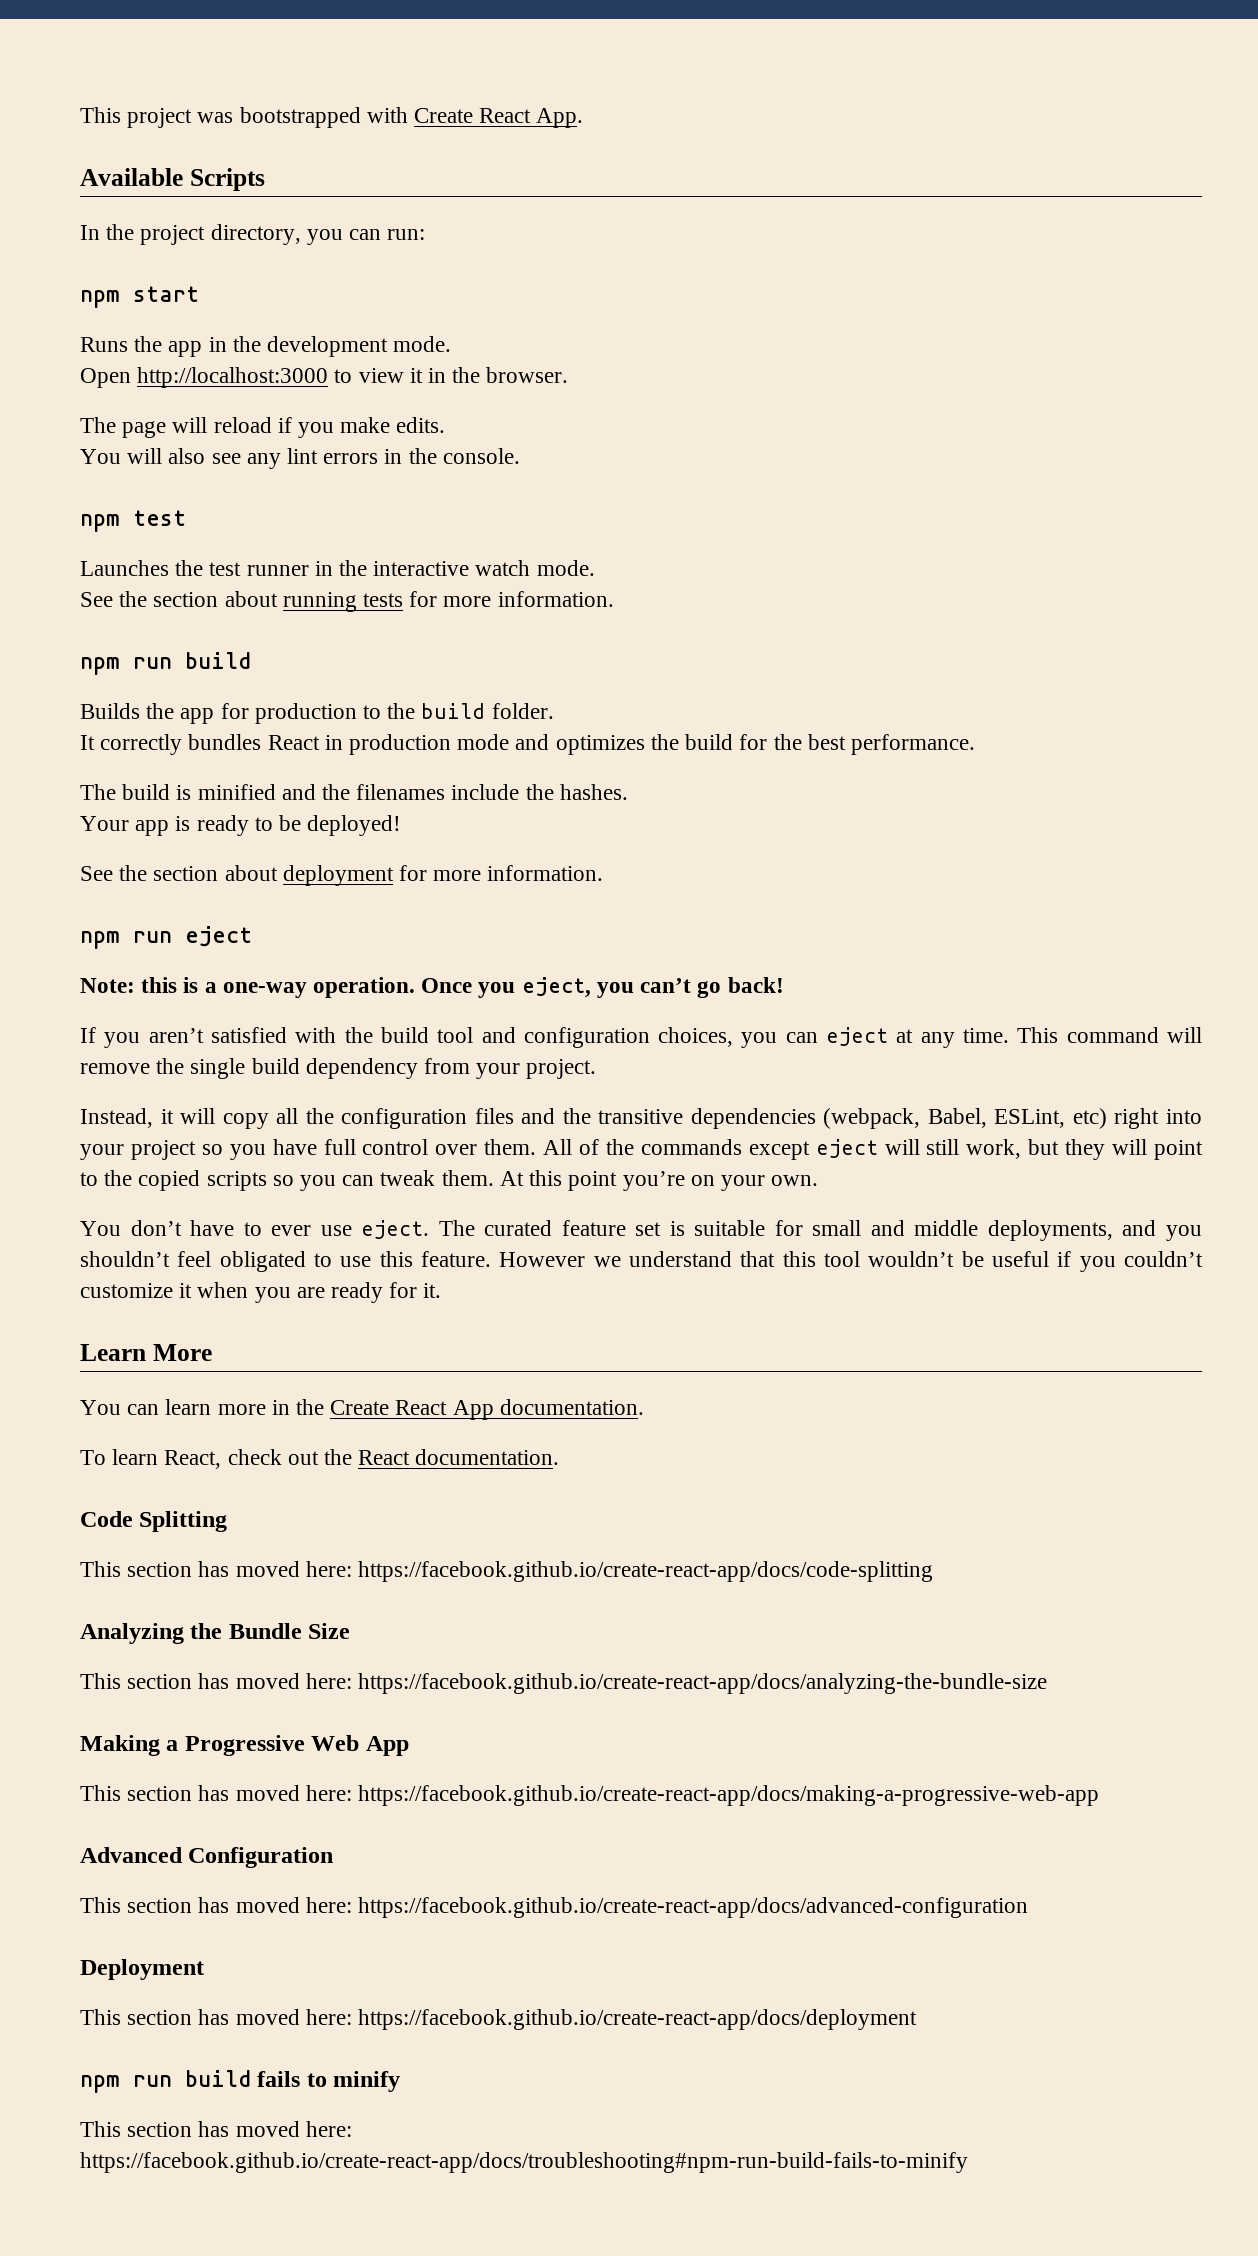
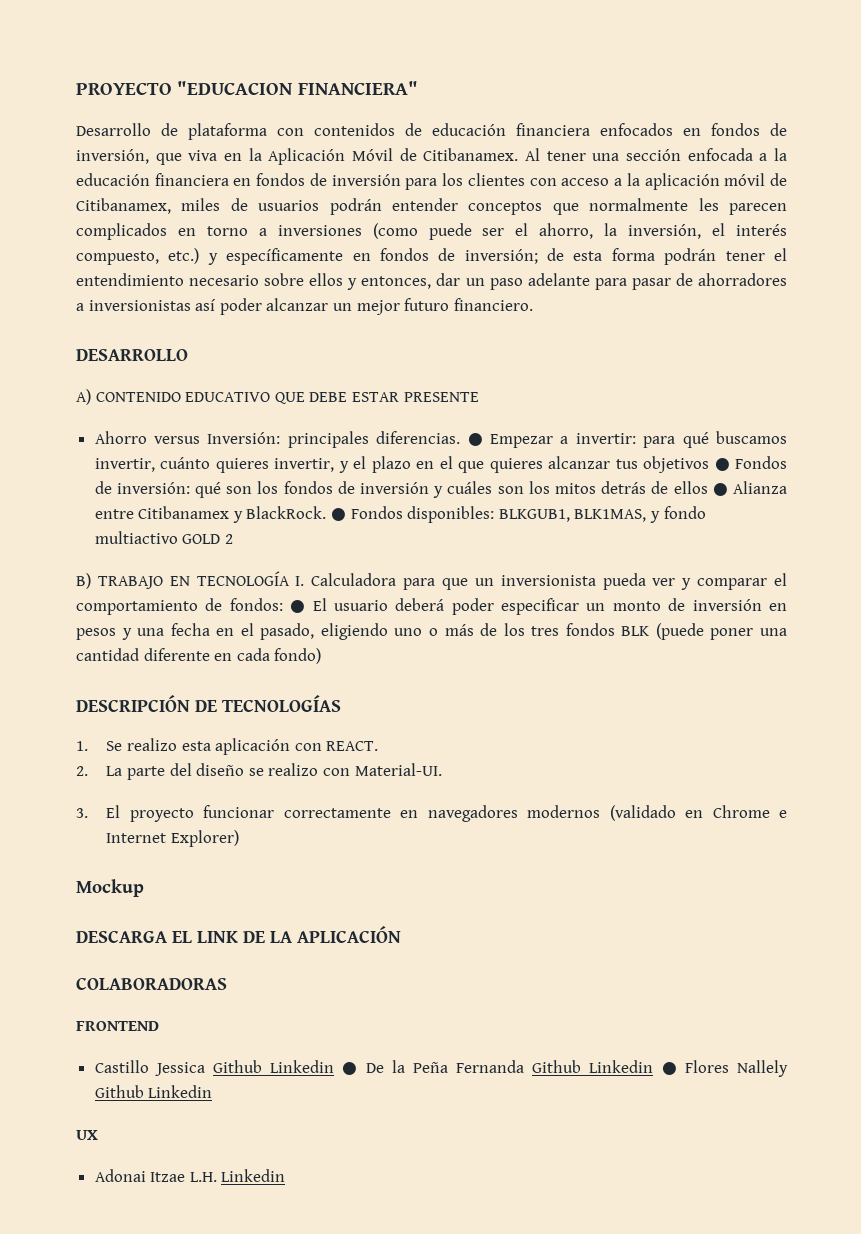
[80,107,584,128] [80,168,265,191] [80,224,426,245] [80,286,199,308] [80,336,452,357] [80,367,569,388] [80,417,446,438] [80,448,520,469] [80,510,186,532] [80,560,595,576] [80,591,614,612] [80,652,251,675] [80,703,554,724] [80,734,975,755] [80,784,628,800] [80,815,402,836] [80,865,604,886] [80,926,252,949] [80,977,784,998] [80,1027,1202,1048] [80,1058,597,1079] [80,1108,1202,1129] [80,1139,1204,1160] [80,1170,819,1191] [80,1220,1202,1241] [80,1251,1204,1272] [80,1282,442,1303] [80,1344,212,1361] [80,1399,644,1420] [80,1449,560,1469] [80,1511,228,1532] [80,1561,934,1582] [80,1623,351,1644] [80,1673,1048,1694] [80,1735,409,1756] [80,1785,1100,1806] [80,1847,334,1868] [80,1897,1029,1918] [80,1959,204,1980] [80,2009,918,2030] [80,2070,401,2093] [80,2121,352,2137] [80,2152,968,2173] This project was bootstrapped with Create React App. // Available Scripts // In the project directory, you can run: // npm start // Runs the app in the development mode. // Open http://localhost:3000 to view it in the browser. // The page will reload if you make edits. // You will also see any lint errors in the console. // npm test // Launches the test runner in the interactive watch mode. // See the section about running tests for more information. // npm run build // Builds the app for production to the build folder. // It correctly bundles React in production mode and optimizes the build for the best performance. // The build is minified and the filenames include the hashes. // Your app is ready to be deployed! // See the section about deployment for more information. // npm run eject // Note: this is a one-way operation. Once you eject, you can’t go back! // If you aren’t satisfied with the build tool and configuration choices, you can eject at any time. This command will remove the single build dependency from your project. // Instead, it will copy all the configuration files and the transitive dependencies (webpack, Babel, ESLint, etc) right into your project so you have full control over them. All of the commands except eject will still work, but they will point to the copied scripts so you can tweak them. At this point you’re on your own. // You don’t have to ever use eject. The curated feature set is suitable for small and middle deployments, and you shouldn’t feel obligated to use this feature. However we understand that this tool wouldn’t be useful if you couldn’t customize it when you are ready for it. // Learn More // You can learn more in the Create React App documentation. // To learn React, check out the React documentation. // Code Splitting // This section has moved here: https://facebook.github.io/create-react-app/docs/code-splitting // Analyzing the Bundle Size // This section has moved here: https://facebook.github.io/create-react-app/docs/analyzing-the-bundle-size // Making a Progressive Web App // This section has moved here: https://facebook.github.io/create-react-app/docs/making-a-progressive-web-app // Advanced Configuration // This section has moved here: https://facebook.github.io/create-react-app/docs/advanced-configuration // Deployment // This section has moved here: https://facebook.github.io/create-react-app/docs/deployment // npm run build fails to minify // This section has moved here: https://facebook.github.io/create-react-app/docs/troubleshooting#npm-run-build-fails-to-minify -> [76,81,418,95] [76,123,787,140] [76,148,787,165] [76,173,788,190] [76,198,787,215] [76,223,787,240] [76,248,787,265] [76,273,788,290] [76,298,533,315] [76,349,188,361] [76,389,479,405] [94,431,787,448] [94,456,788,473] [94,481,788,498] [94,506,706,523] [94,531,233,544] [76,571,788,590] [76,598,787,615] [76,623,787,640] [76,648,322,664] [76,695,341,712] [76,738,379,755] [76,763,442,780] [76,805,788,822] [106,830,240,847] [76,879,144,897] [76,926,401,943] [76,977,227,990] [76,1021,159,1031] [94,1060,788,1077] [94,1085,213,1098] [76,1130,98,1140] [94,1169,286,1182] PROYECTO "EDUCACION FINANCIERA" // Desarrollo de plataforma con contenidos de educación financiera enfocados en fondos de inversión, que viva en la Aplicación Móvil de Citibanamex. Al tener una sección enfocada a la educación financiera en fondos de inversión para los clientes con acceso a la aplicación móvil de Citibanamex, miles de usuarios podrán entender conceptos que normalmente les parecen complicados en torno a inversiones (como puede ser el ahorro, la inversión, el interés compuesto, etc.) y específicamente en fondos de inversión; de esta forma podrán tener el entendimiento necesario sobre ellos y entonces, dar un paso adelante para pasar de ahorradores a inversionistas así poder alcanzar un mejor futuro financiero. // DESARROLLO // A) CONTENIDO EDUCATIVO QUE DEBE ESTAR PRESENTE // Ahorro versus Inversión: principales diferencias. ● Empezar a invertir: para qué buscamos invertir, cuánto quieres invertir, y el plazo en el que quieres alcanzar tus objetivos ● Fondos de inversión: qué son los fondos de inversión y cuáles son los mitos detrás de ellos ● Alianza entre Citibanamex y BlackRock. ● Fondos disponibles: BLKGUB1, BLK1MAS, y fondo multiactivo GOLD 2 // B) TRABAJO EN TECNOLOGÍA I. Calculadora para que un inversionista pueda ver y comparar el comportamiento de fondos: ● El usuario deberá poder especificar un monto de inversión en pesos y una fecha en el pasado, eligiendo uno o más de los tres fondos BLK (puede poner una cantidad diferente en cada fondo) // DESCRIPCIÓN DE TECNOLOGÍAS // 1. Se realizo esta aplicación con REACT. // 2. La parte del diseño se realizo con Material-UI. // 3. El proyecto funcionar correctamente en navegadores modernos (validado en Chrome e Internet Explorer) // Mockup // DESCARGA EL LINK DE LA APLICACIÓN // COLABORADORAS // FRONTEND // Castillo Jessica Github Linkedin ● De la Peña Fernanda Github Linkedin ● Flores Nallely Github Linkedin // UX // Adonai Itzae L.H. Linkedin

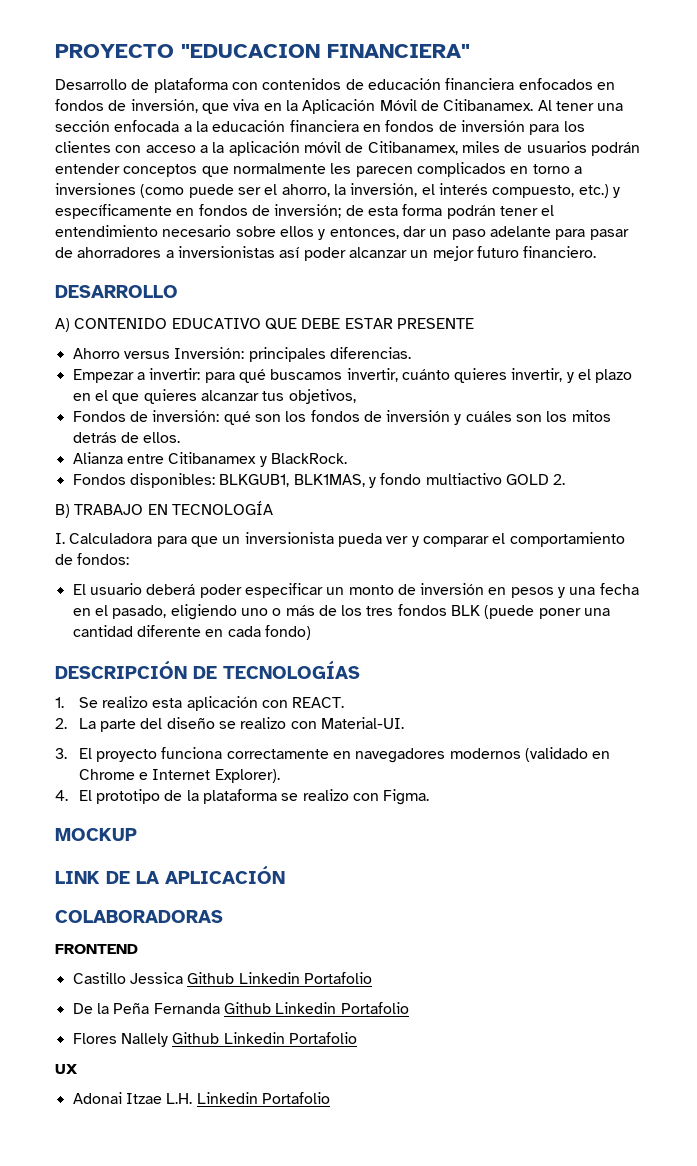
[467,433,483,446] ● -> (411, 353) //
[643,456,730,473] objetivos ● -> [288,389,356,404] objetivos, //
[673,481,728,496] ellos ● -> [143,432,181,443] ellos. //
[331,508,347,521] ● -> (347, 458) //
[224,534,233,544] 2 -> [553,474,566,485] 2.
(290, 578) none -> (273, 508) //
[290,600,306,613] ● -> (130, 559) //
[203,805,275,818] funcionar -> [161,747,223,759] funciona
[171,830,240,847] [76,879,144,897] [76,930,192,943] Explorer) // Mockup // DESCARGA EL -> [214,769,280,783] [55,789,430,805] [55,828,137,841] Explorer). // 4. El prototipo de la plataforma se realizo con Figma. // MOCKUP //
[342,1062,358,1075] ● -> [303,972,372,984] Portafolio //
[661,1062,677,1075] ● -> [340,1002,409,1014] Portafolio //
(213, 1091) none -> [288,1032,357,1044] Portafolio
(286, 1175) none -> [261,1092,330,1104] Portafolio

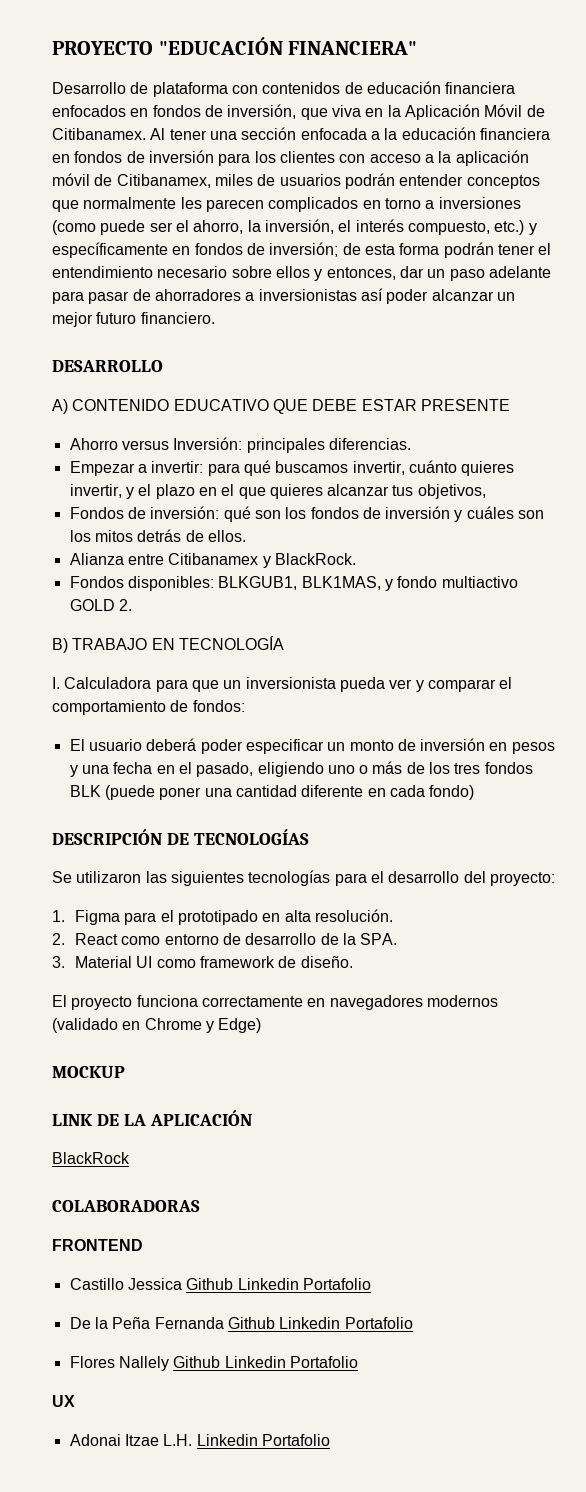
[181,44,320,58] "EDUCACION -> [158,37,283,55] "EDUCACIÓN
[55,696,345,711] [55,717,404,732] [55,748,67,759] 1. Se realizo esta aplicación con REACT. // 2. La parte del diseño se realizo con Material-UI. // 3. -> [52,870,555,886] [52,909,394,925] [52,933,398,945] [52,956,353,968] Se utilizaron las siguientes tecnologías para el desarrollo del proyecto: // 1. Figma para el prototipado en alta resolución. // 2. React como entorno de desarrollo de la SPA. // 3. Material UI como framework de diseño. //
[139,769,280,783] [55,789,430,805] e Internet Explorer). // 4. El prototipo de la plataforma se realizo con Figma. -> [205,1018,262,1033] y Edge)
(285, 875) none -> [52,1152,130,1164] // BlackRock

